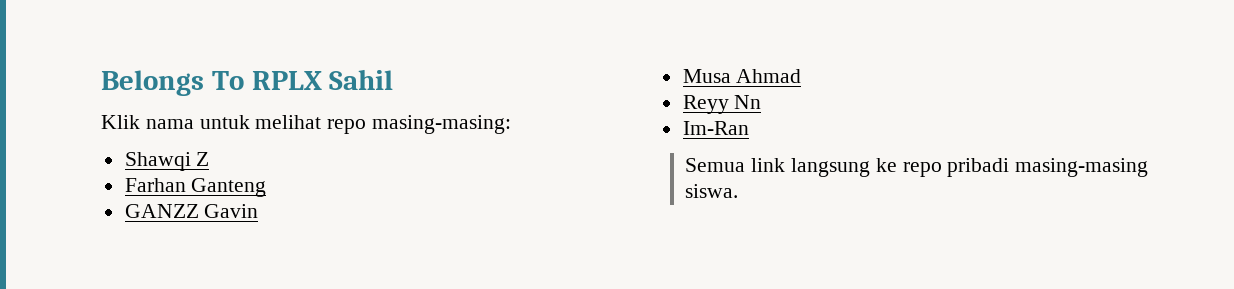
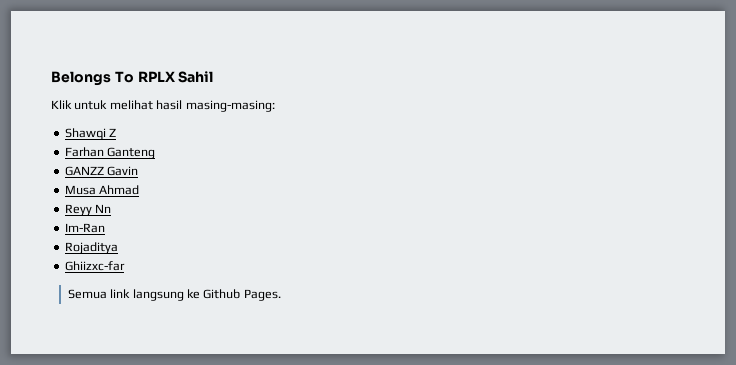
[145,119,194,129] nama -> (72, 104) none
[327,119,367,134] repo -> [156,100,183,110] hasil
(749, 128) none -> [64,242,118,254] [64,261,125,271] // Rojaditya // Ghiizxc-far
[902,158,1149,177] [685,184,739,198] repo pribadi masing-masing siswa. -> [203,289,281,301] Github Pages.

